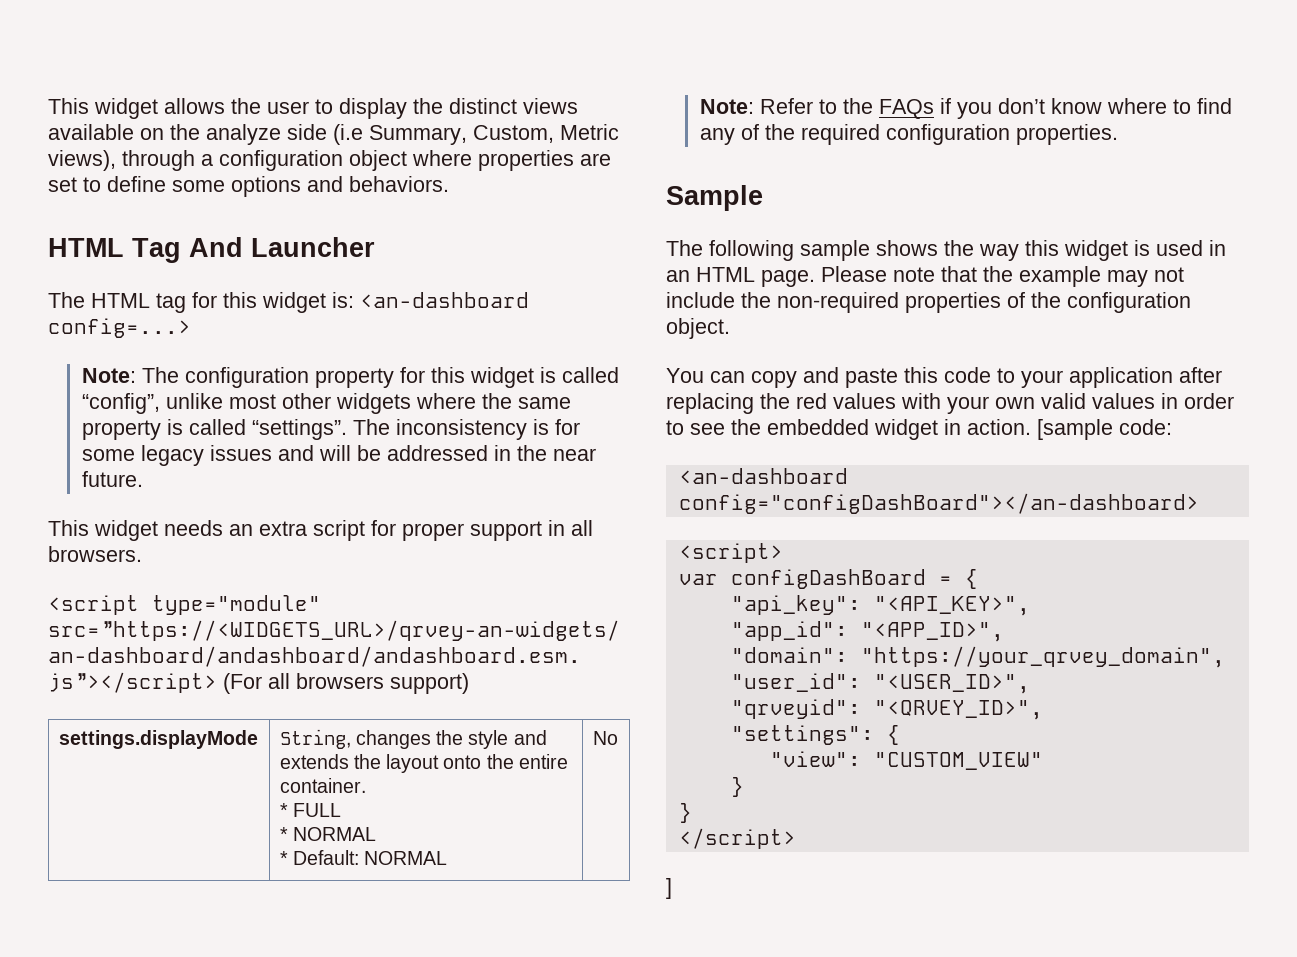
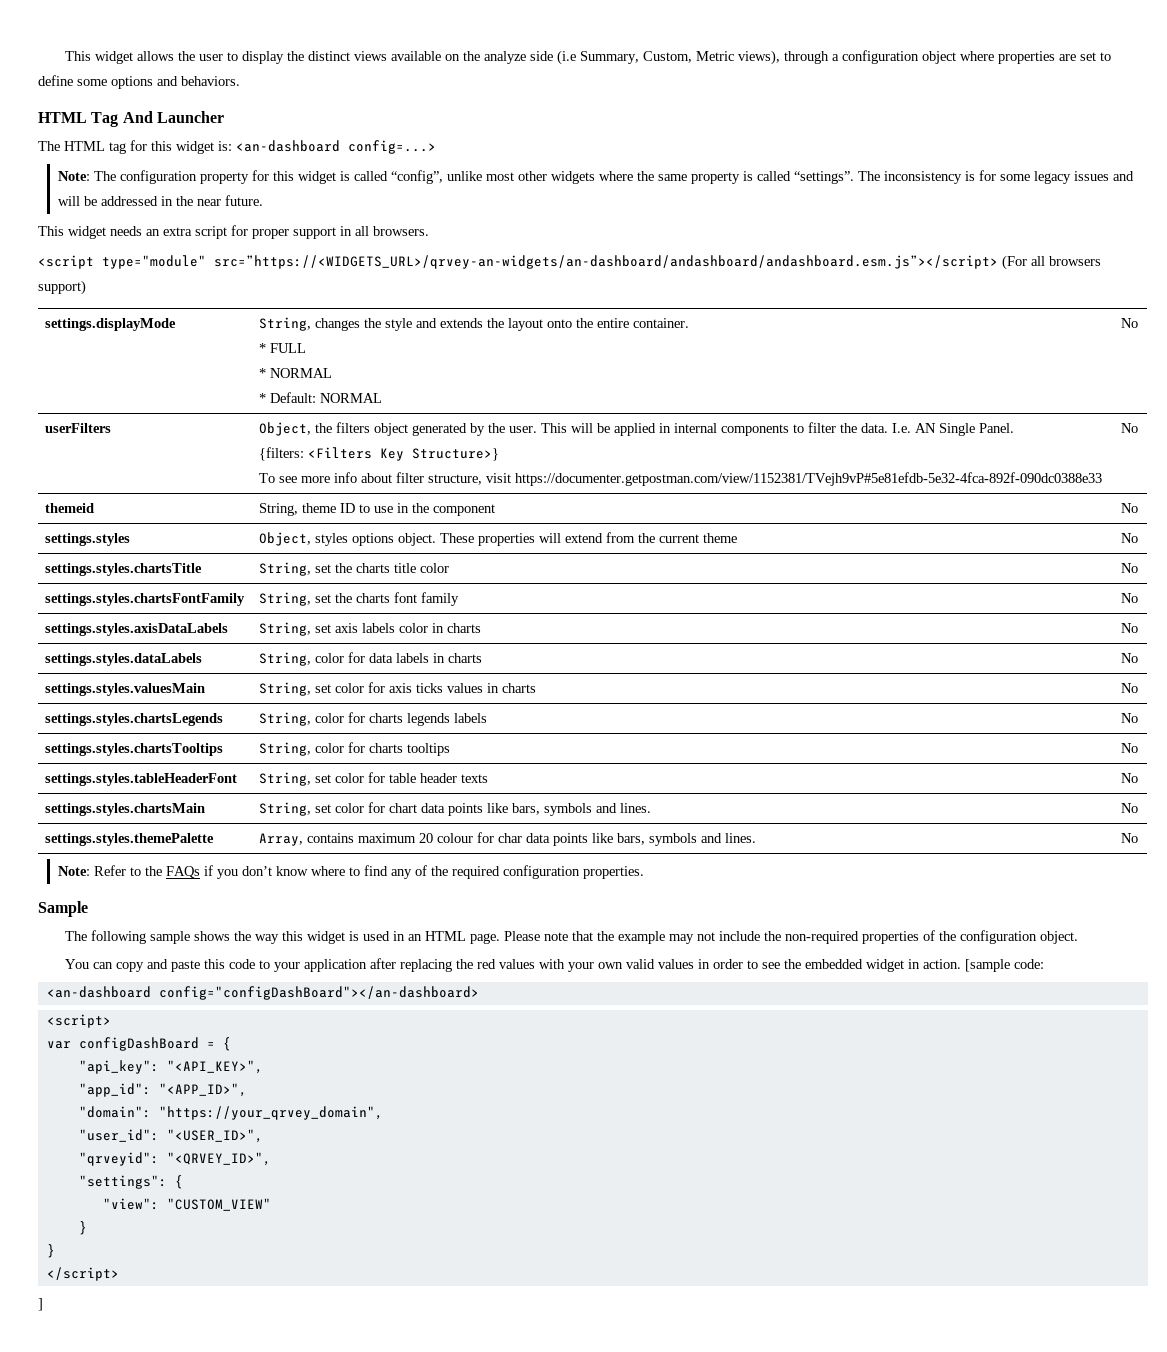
(618, 738) none -> [45,423,112,433] [259,422,1015,436] [259,447,500,461] [259,472,1103,486] [1121,423,1139,433] [45,503,95,513] [259,503,496,516] [1121,503,1139,513] [45,533,131,546] [259,532,738,546] [1121,533,1139,543] [45,563,203,576] [259,562,450,576] [1121,563,1139,573] [45,593,246,606] [259,592,460,606] [1121,593,1139,603] [45,623,229,636] [259,622,482,636] [1121,623,1139,633] [45,653,203,666] [259,652,483,666] [1121,653,1139,663] [45,683,206,696] [259,682,537,696] [1121,683,1139,693] [45,713,224,726] [259,712,488,726] [1121,713,1139,723] [45,743,224,756] [259,742,451,756] [1121,743,1139,753] [45,773,238,786] [259,772,489,786] [1121,773,1139,783] [45,803,206,816] [259,802,652,816] [1121,803,1139,813] [45,833,215,846] [259,832,757,846] [1121,833,1139,843] // userFilters | Object, the filters object generated by the user. This will be applied in internal components to filter the data. I.e. AN Single Panel. // {filters: <Filters Key Structure>} // To see more info about filter structure, visit https://documenter.getpostman.com/view/1152381/TVejh9vP#5e81efdb-5e32-4fca-892f-090dc0388e33 | No // themeid | String, theme ID to use in the component | No // settings.styles | Object, styles options object. These properties will extend from the current theme | No // settings.styles.chartsTitle | String, set the charts title color | No // settings.styles.chartsFontFamily | String, set the charts font family | No // settings.styles.axisDataLabels | String, set axis labels color in charts | No // settings.styles.dataLabels | String, color for data labels in charts | No // settings.styles.valuesMain | String, set color for axis ticks values in charts | No // settings.styles.chartsLegends | String, color for charts legends labels | No // settings.styles.chartsTooltips | String, color for charts tooltips | No // settings.styles.tableHeaderFont | String, set color for table header texts | No // settings.styles.chartsMain | String, set color for chart data points like bars, symbols and lines. | No // settings.styles.themePalette | Array, contains maximum 20 colour for char data points like bars, symbols and lines. | No

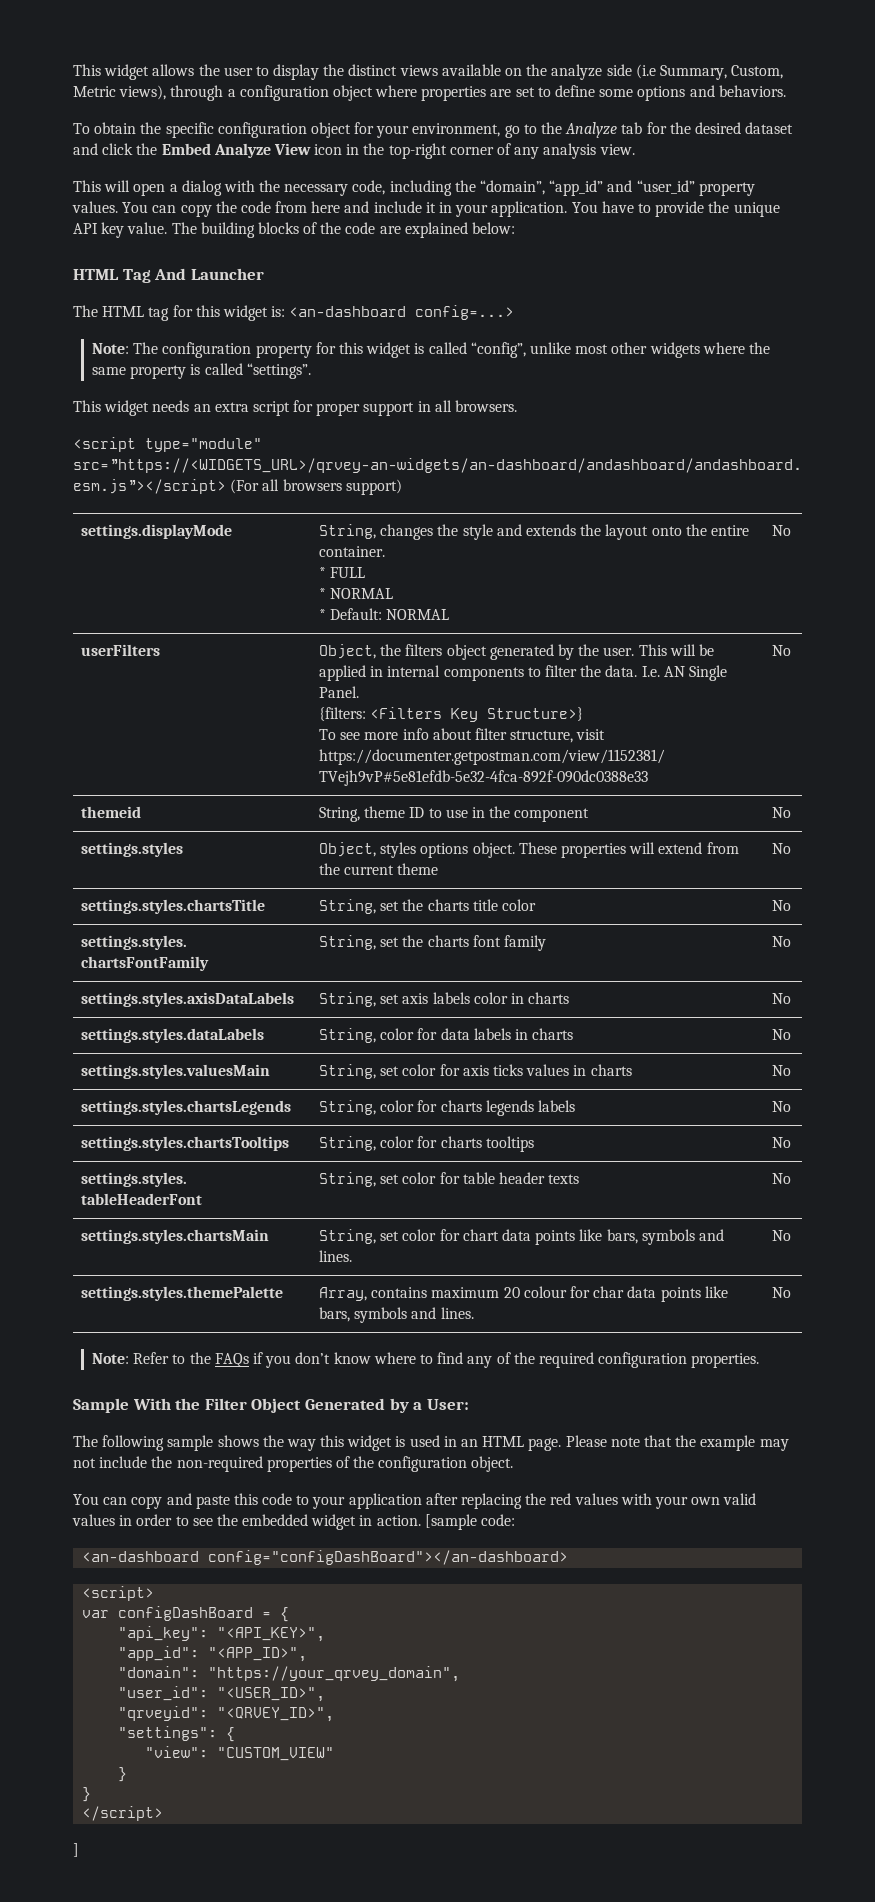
(240, 81) none -> [73,122,794,138] [73,143,635,159] [73,180,755,196] [72,201,780,217] [73,222,516,238] // To obtain the specific configuration object for your environment, go to the Analyze tab for the desired dataset and click the Embed Analyze View icon in the top-right corner of any analysis view. // This will open a dialog with the necessary code, including the “domain”, “app_id” and “user_id” property values. You can copy the code from here and include it in your application. You have to provide the unique API key value. The building blocks of the code are explained below:
[857,170,1134,184] [57,195,263,206] The inconsistency is for some legacy issues and will be addressed in the near future. -> (311, 371) none
(88, 909) none -> [132,1398,469,1413] With the Filter Object Generated by a User:

